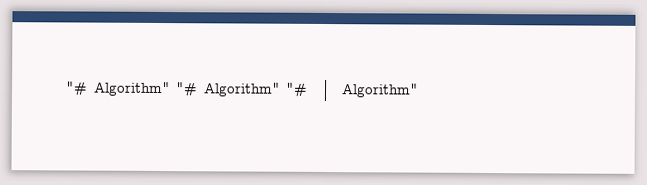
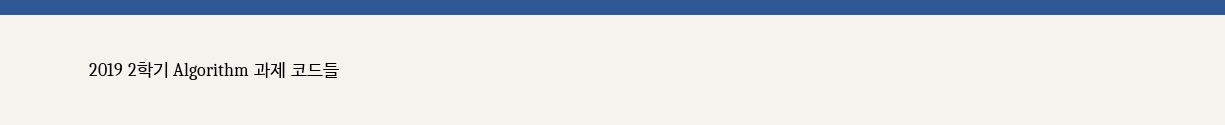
[65,81,419,98] "# Algorithm" "# Algorithm" "# Algorithm" -> [89,62,339,80] 2019 2학기 Algorithm 과제 코드들

